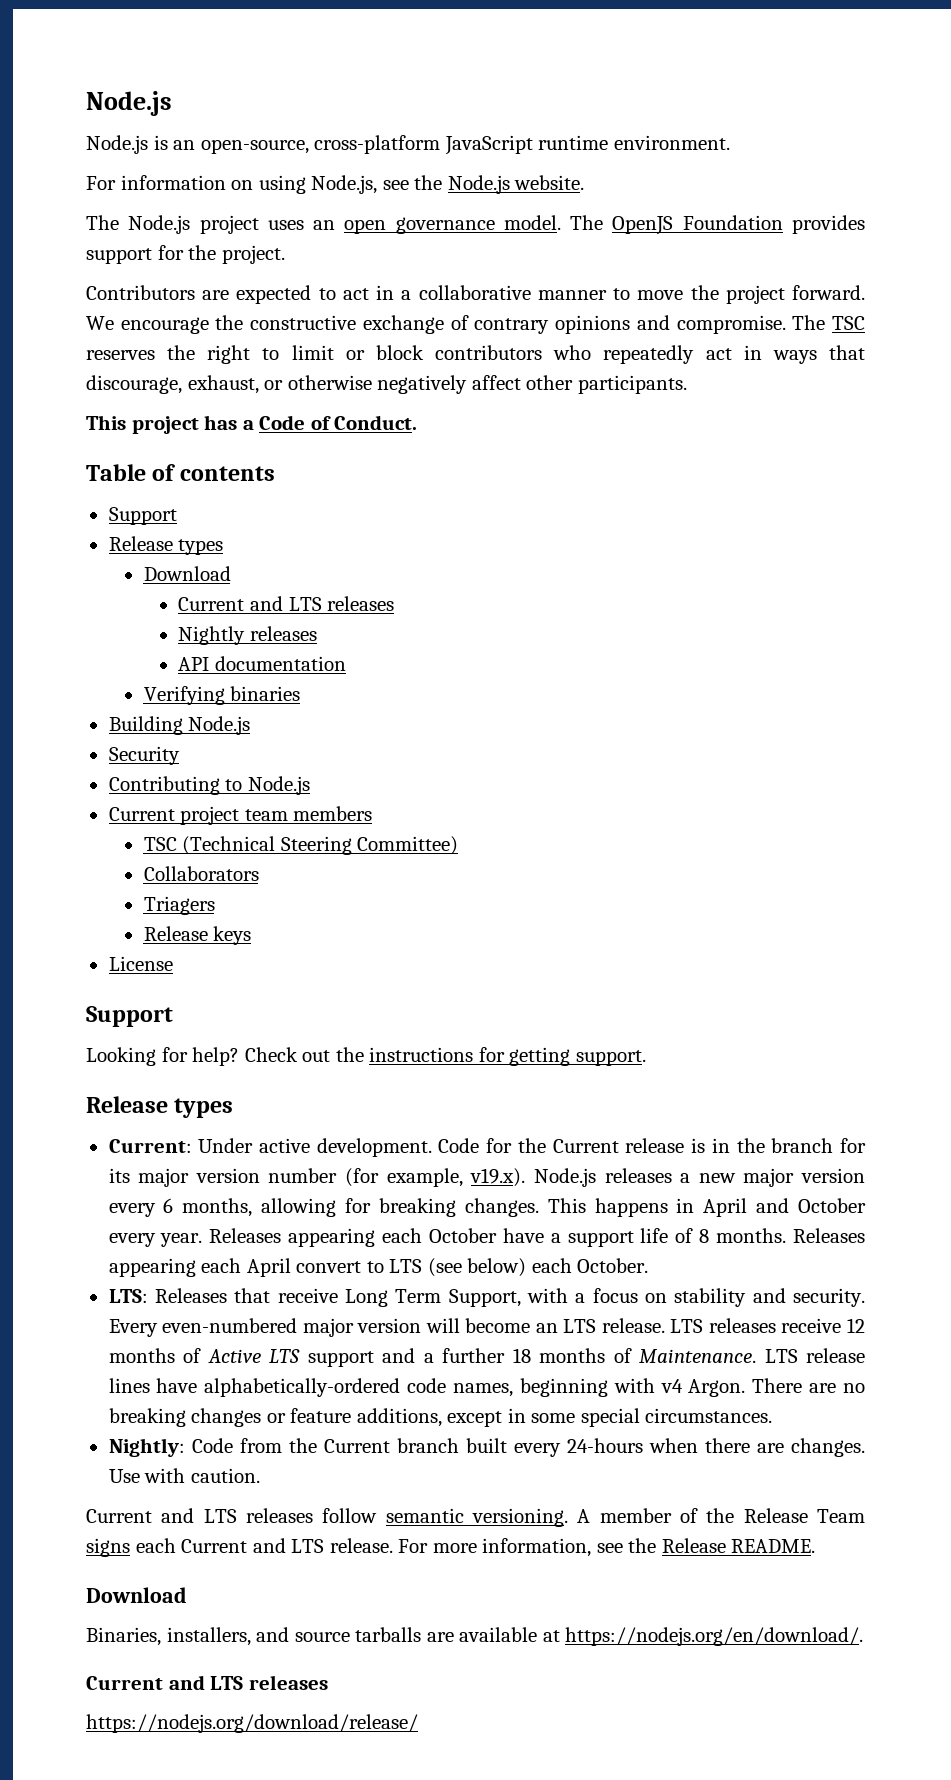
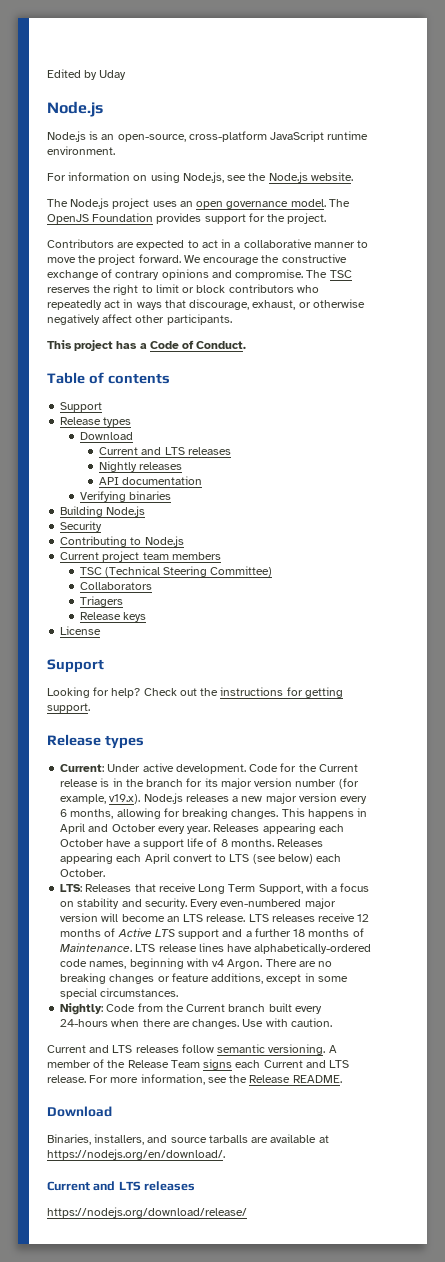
(86, 103) none -> [47,69,127,80] Edited by Uday //

